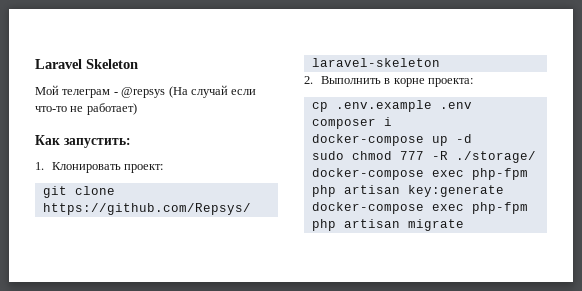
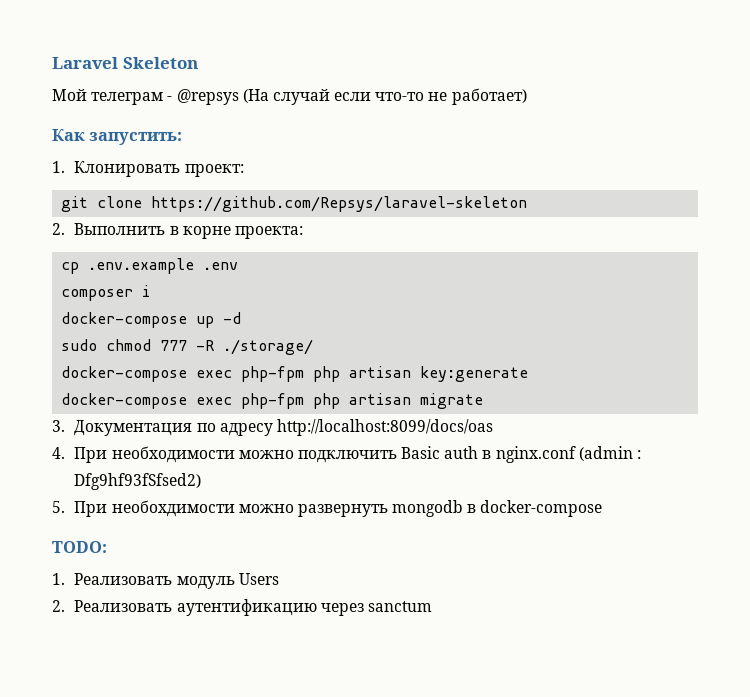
(464, 225) none -> [52,419,493,436] [52,446,641,463] [74,473,202,490] [52,500,603,517] [52,541,107,553] [52,573,279,589] [52,599,432,616] // 3. Документация по адресу http://localhost:8099/docs/oas // 4. При необходимости можно подключить Basic auth в nginx.conf (admin : Dfg9hf93fSfsed2) // 5. При необохдимости можно развернуть mongodb в docker-compose // TODO: // 1. Реализовать модуль Users // 2. Реализовать аутентификацию через sanctum

